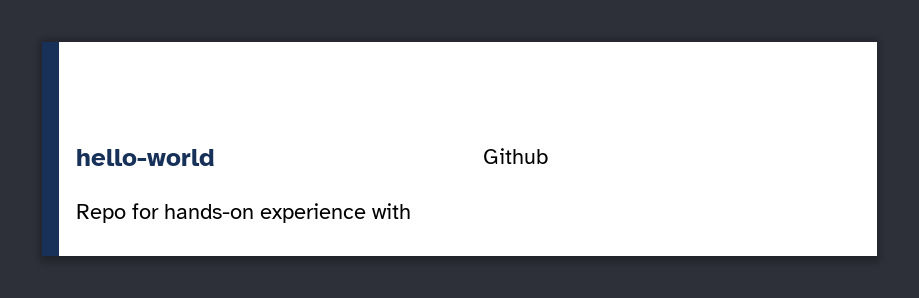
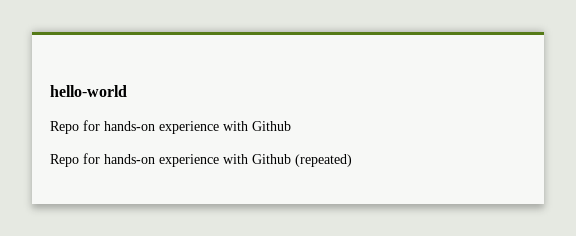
(548, 156) none -> [50,153,352,167] // Repo for hands-on experience with Github (repeated)

